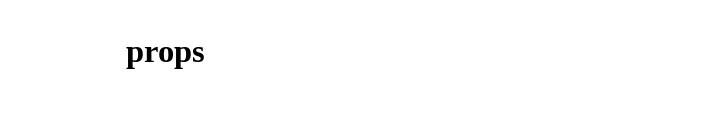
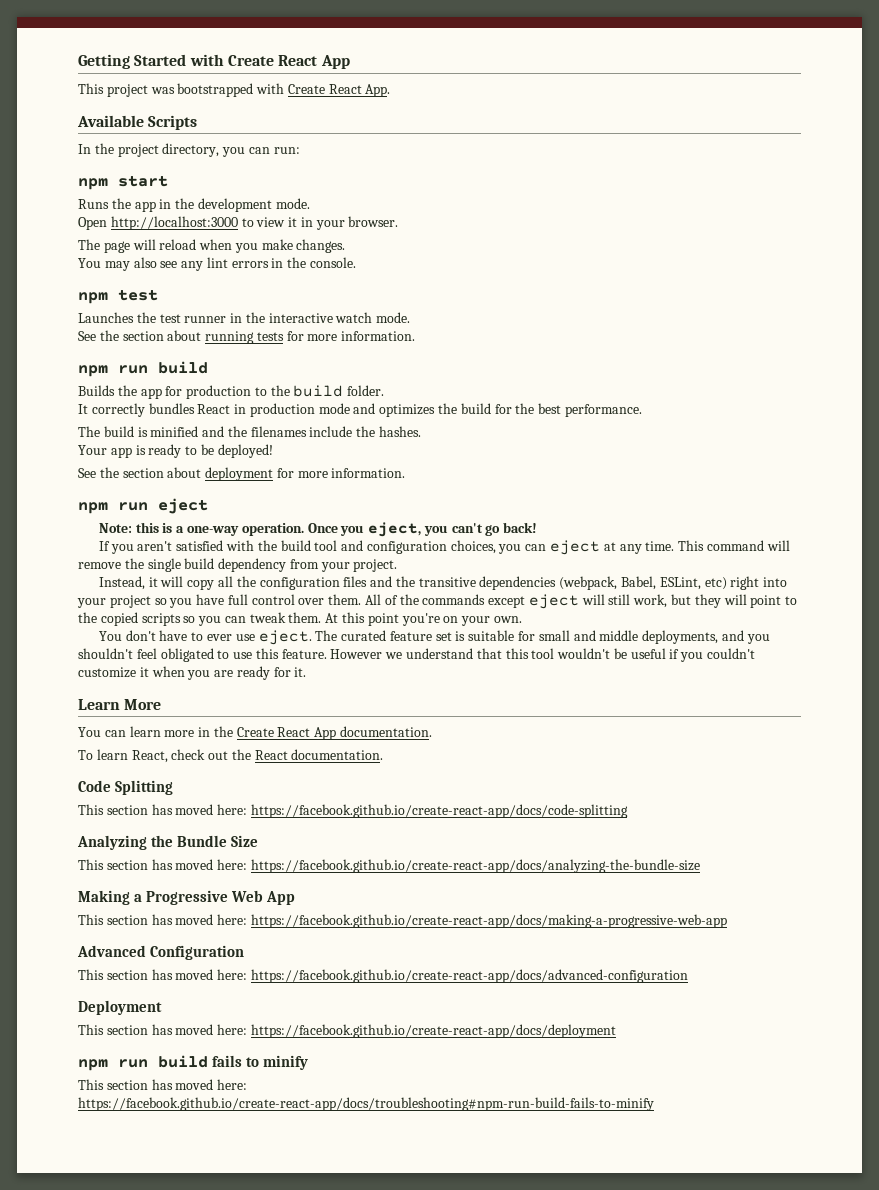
[126,47,205,69] props -> [78,54,350,69] [78,83,391,97] [77,115,198,130] [78,143,300,157] [78,175,168,190] [78,198,310,212] [78,216,399,230] [78,239,346,253] [78,257,357,271] [78,289,158,304] [78,312,411,323] [78,330,416,344] [78,361,208,377] [78,385,385,399] [78,403,642,417] [78,426,422,437] [78,444,273,458] [78,467,406,481] [78,498,208,514] [98,522,538,537] [98,540,790,555] [78,558,398,572] [98,576,788,590] [77,594,798,609] [78,612,522,626] [98,630,770,645] [78,648,756,662] [78,666,307,680] [78,699,162,710] [78,726,433,740] [78,749,384,763] [78,780,173,795] [78,804,628,818] [77,835,258,850] [78,859,700,873] [78,890,295,905] [78,914,727,928] [77,945,244,960] [78,969,688,983] [78,1000,162,1015] [78,1024,616,1038] [78,1055,308,1071] [78,1079,248,1090] [78,1097,654,1111] Getting Started with Create React App // This project was bootstrapped with Create React App. // Available Scripts // In the project directory, you can run: // npm start // Runs the app in the development mode. // Open http://localhost:3000 to view it in your browser. // The page will reload when you make changes. // You may also see any lint errors in the console. // npm test // Launches the test runner in the interactive watch mode. // See the section about running tests for more information. // npm run build // Builds the app for production to the build folder. // It correctly bundles React in production mode and optimizes the build for the best performance. // The build is minified and the filenames include the hashes. // Your app is ready to be deployed! // See the section about deployment for more information. // npm run eject // Note: this is a one-way operation. Once you eject, you can't go back! // If you aren't satisfied with the build tool and configuration choices, you can eject at any time. This command will remove the single build dependency from your project. // Instead, it will copy all the configuration files and the transitive dependencies (webpack, Babel, ESLint, etc) right into your project so you have full control over them. All of the commands except eject will still work, but they will point to the copied scripts so you can tweak them. At this point you're on your own. // You don't have to ever use eject. The curated feature set is suitable for small and middle deployments, and you shouldn't feel obligated to use this feature. However we understand that this tool wouldn't be useful if you couldn't customize it when you are ready for it. // Learn More // You can learn more in the Create React App documentation. // To learn React, check out the React documentation. // Code Splitting // This section has moved here: https://facebook.github.io/create-react-app/docs/code-splitting // Analyzing the Bundle Size // This section has moved here: https://facebook.github.io/create-react-app/docs/analyzing-the-bundle-size // Making a Progressive Web App // This section has moved here: https://facebook.github.io/create-react-app/docs/making-a-progressive-web-app // Advanced Configuration // This section has moved here: https://facebook.github.io/create-react-app/docs/advanced-configuration // Deployment // This section has moved here: https://facebook.github.io/create-react-app/docs/deployment // npm run build fails to minify // This section has moved here: https://facebook.github.io/create-react-app/docs/troubleshooting#npm-run-build-fails-to-minify

